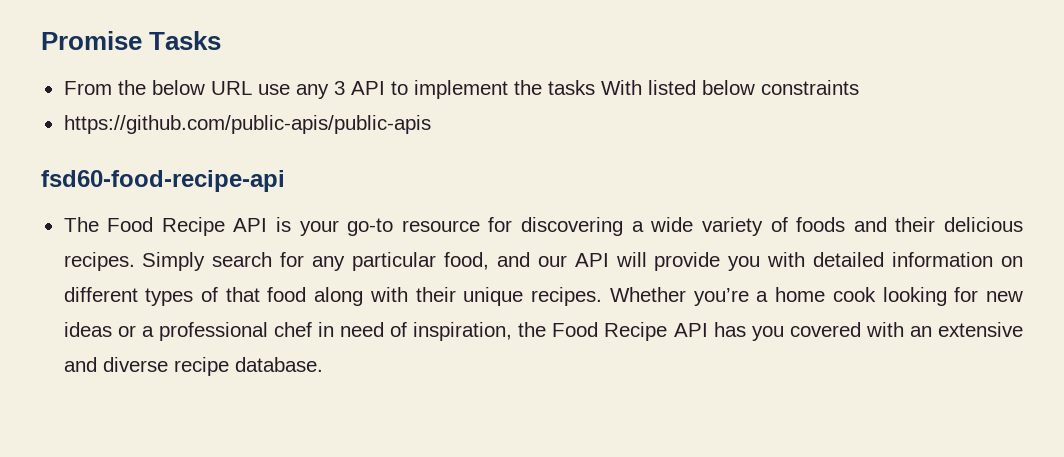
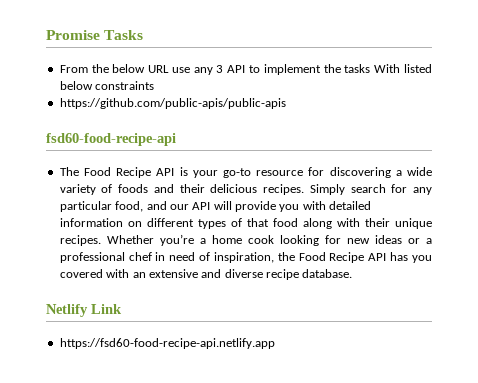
(323, 364) none -> [46,304,122,317] [59,338,275,349] // Netlify Link // https://fsd60-food-recipe-api.netlify.app

